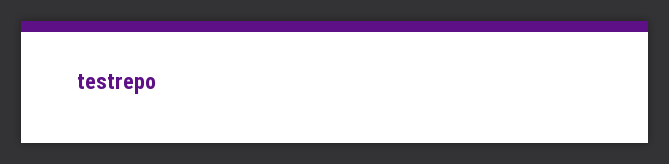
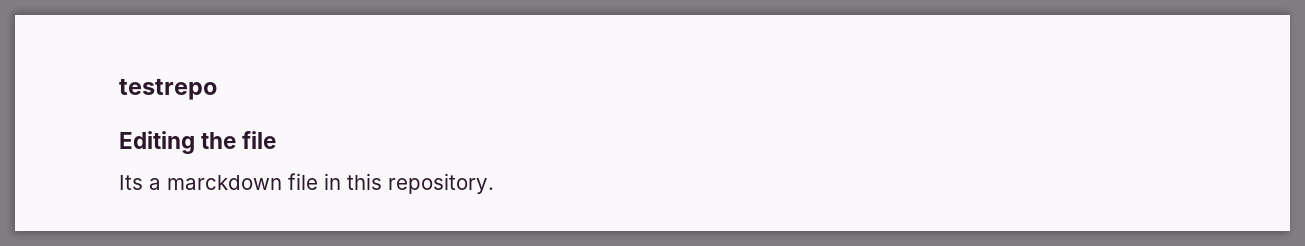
(156, 84) none -> [119,131,277,154] [119,173,494,194] // Editing the file // Its a marckdown file in this repository.

